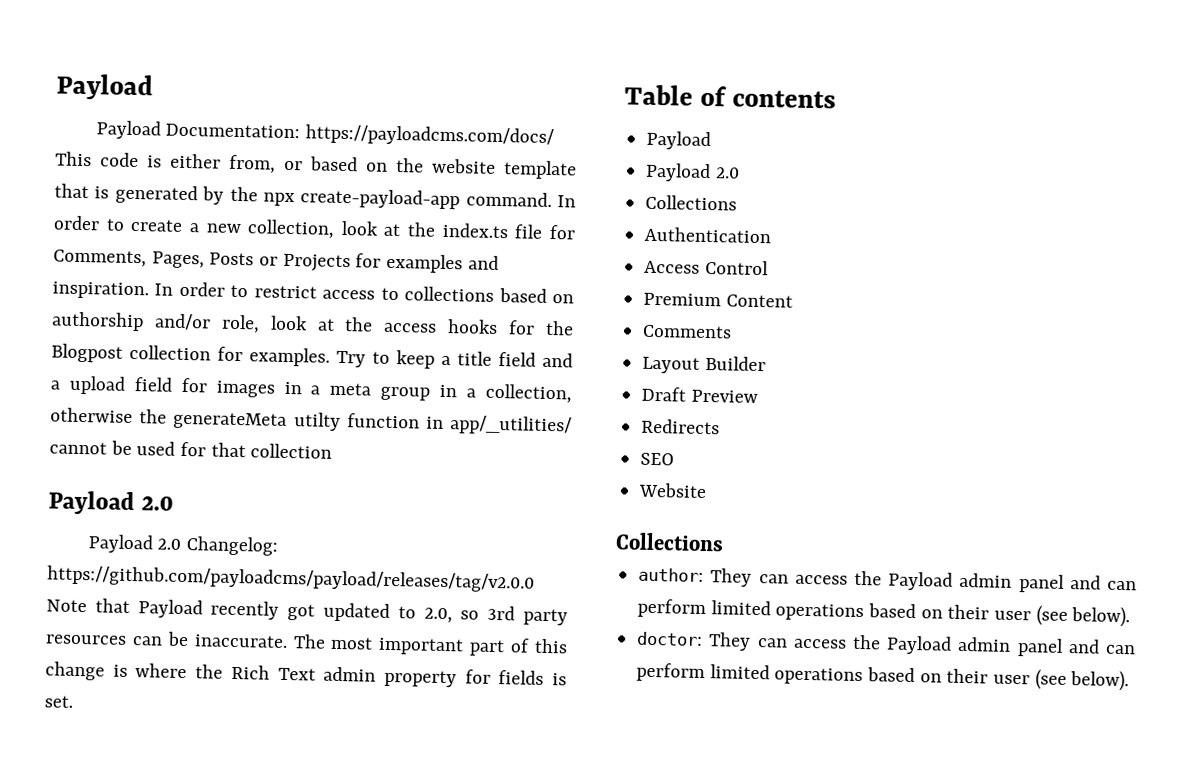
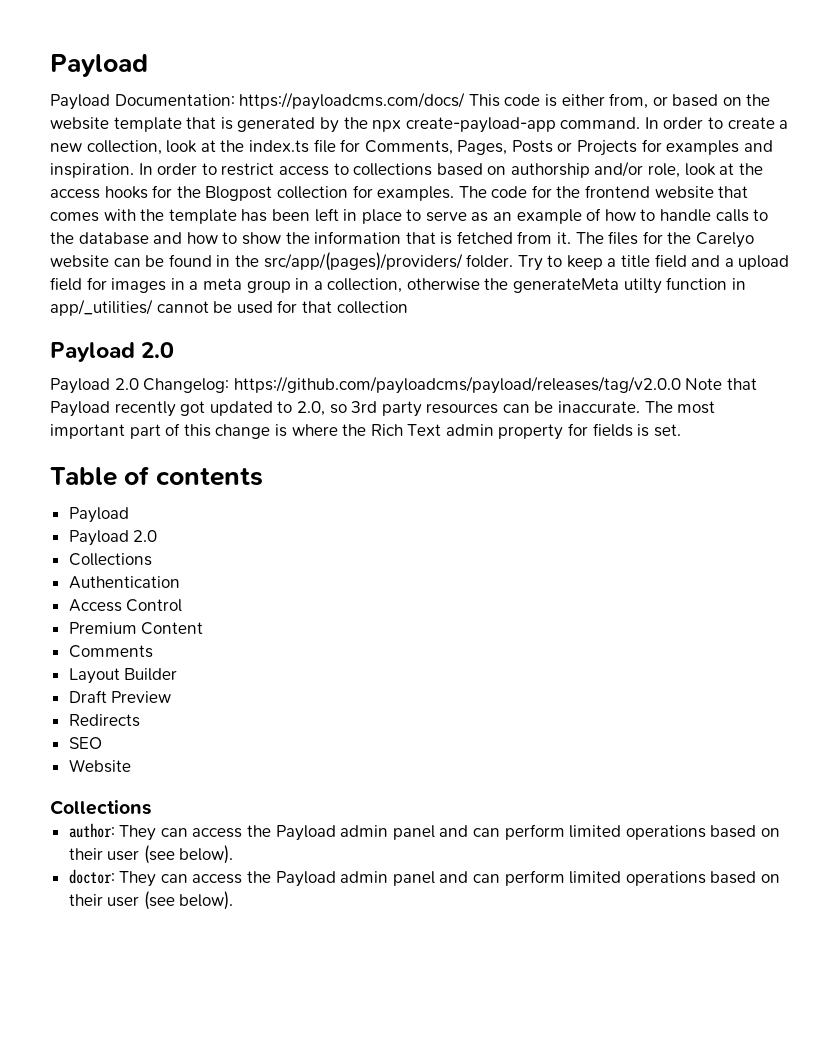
(330, 357) none -> [458,185,749,199] [50,208,769,224] [50,231,755,248] [50,252,514,271] The code for the frontend website that comes with the template has been left in place to serve as an example of how to handle calls to the database and how to show the information that is fetched from it. The files for the Carelyo website can be found in the src/app/(pages)/providers/ folder.

